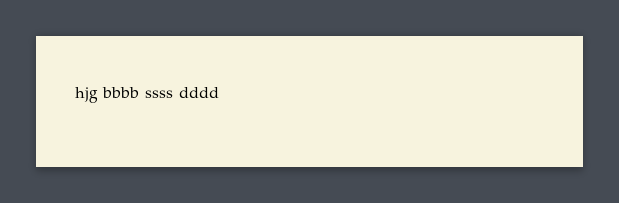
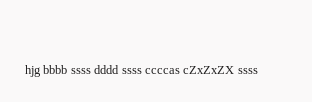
(219, 92) none -> [121,66,258,74] ssss ccccas cZxZxZX ssss

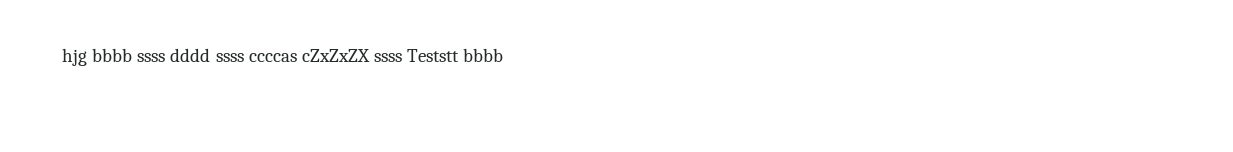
(258, 71) none -> [407,48,504,62] Teststt bbbb

